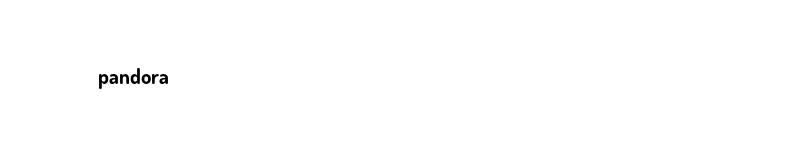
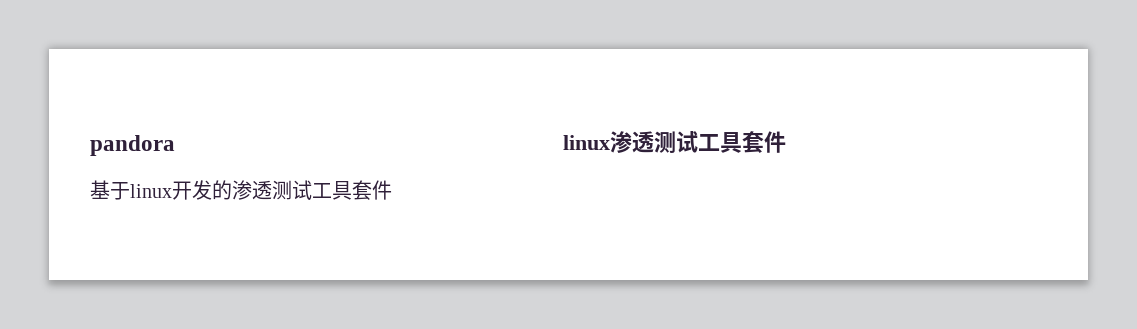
(169, 78) none -> [90,180,392,200] [563,131,786,154] // 基于linux开发的渗透测试工具套件 // linux渗透测试工具套件

